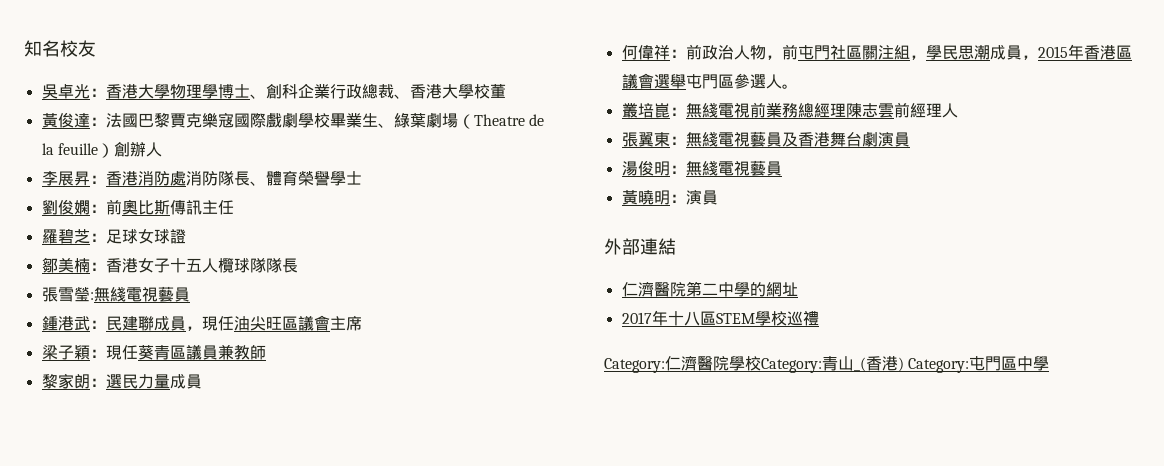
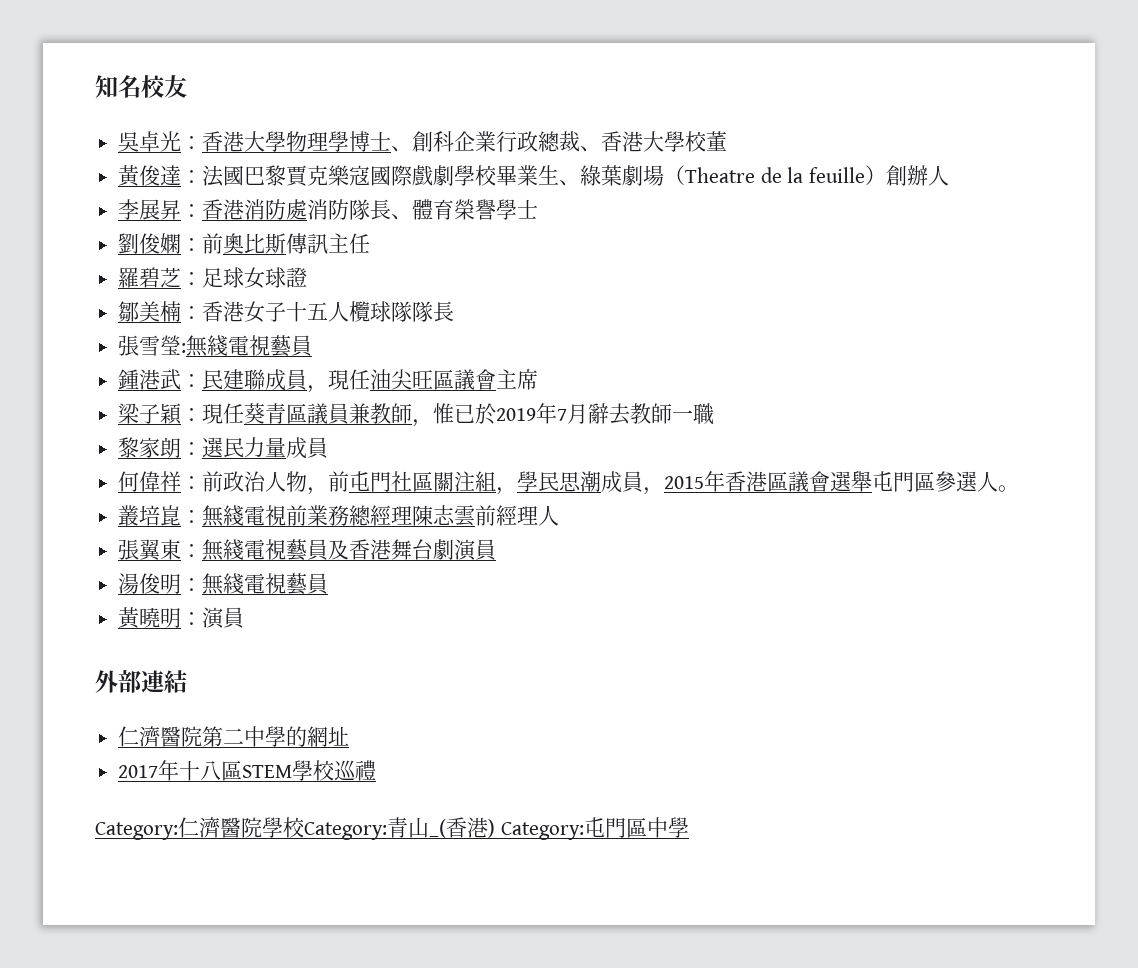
(266, 352) none -> [412,403,715,427] ，惟已於2019年7月辭去教師一職

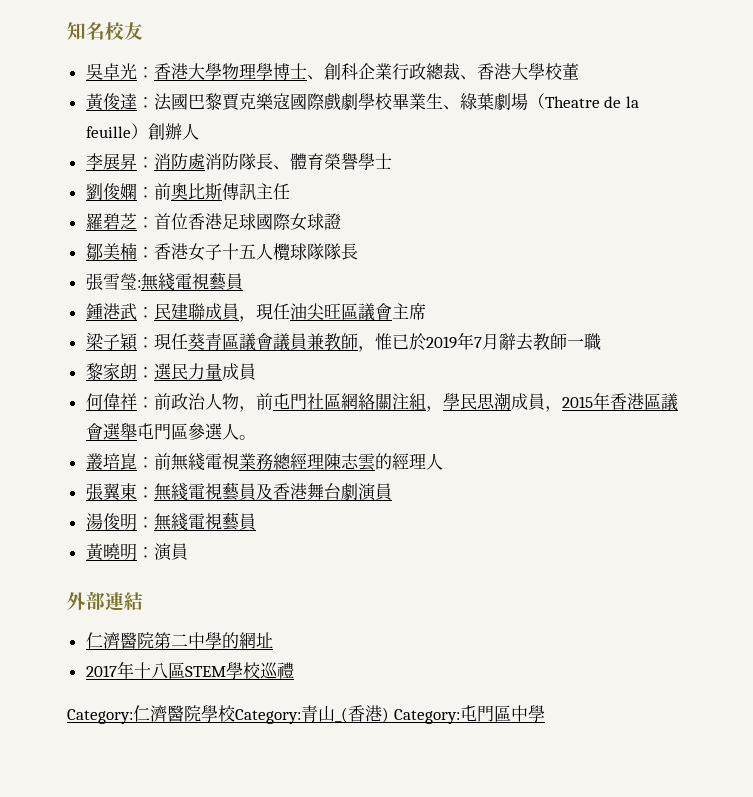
[202,199,245,220] 香港 -> (154, 162) none
[202,267,245,288] 足球 -> [153,213,290,230] 首位香港足球國際
(329, 413) none -> [255,333,290,351] 會議
(434, 481) none -> [340,393,375,410] 網絡
[202,505,308,527] 無綫電視前 -> [153,453,239,471] 前無綫電視
[475,505,497,526] 前 -> [374,453,392,470] 的

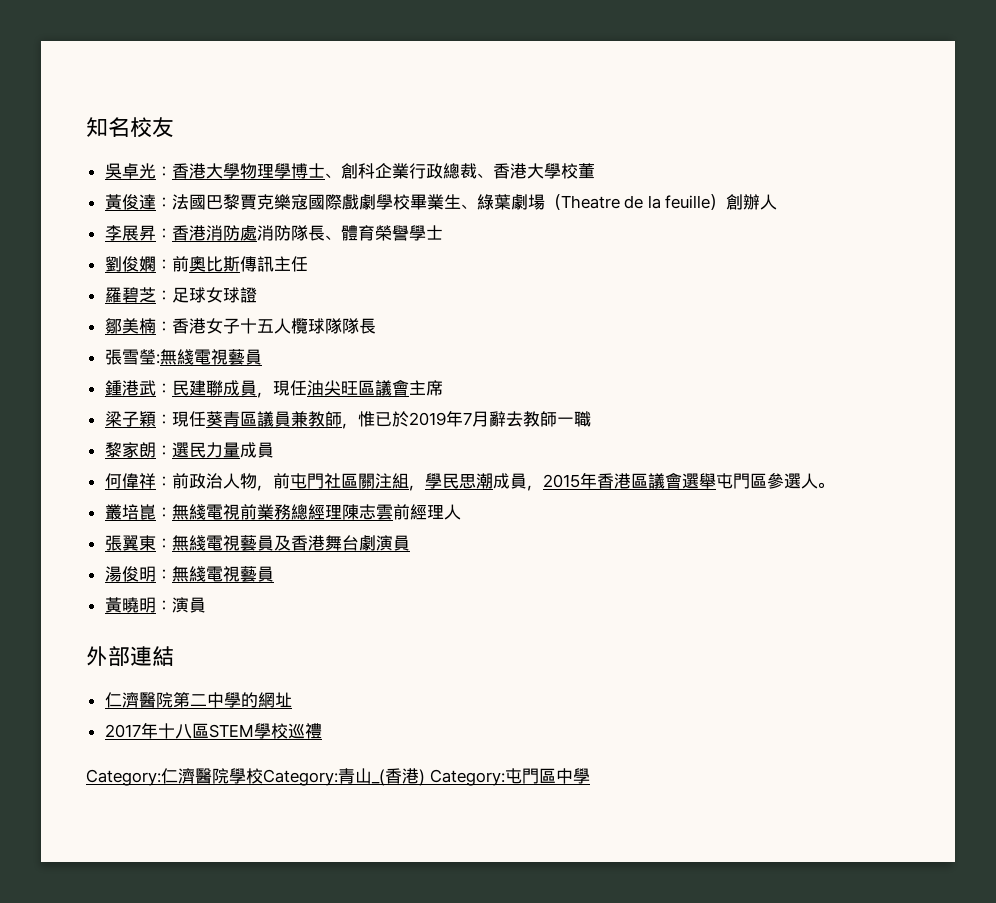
(154, 162) none -> [171,225,206,241] 香港
[153,213,290,230] 首位香港足球國際 -> [171,287,206,303] 足球
[255,333,290,351] 會議 -> (274, 419) none
[340,393,375,410] 網絡 -> (358, 480) none
[153,453,239,471] 前無綫電視 -> [171,504,257,520] 無綫電視前
[374,453,392,470] 的 -> [392,504,410,520] 前

